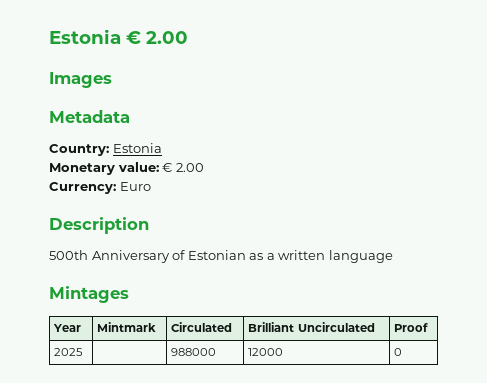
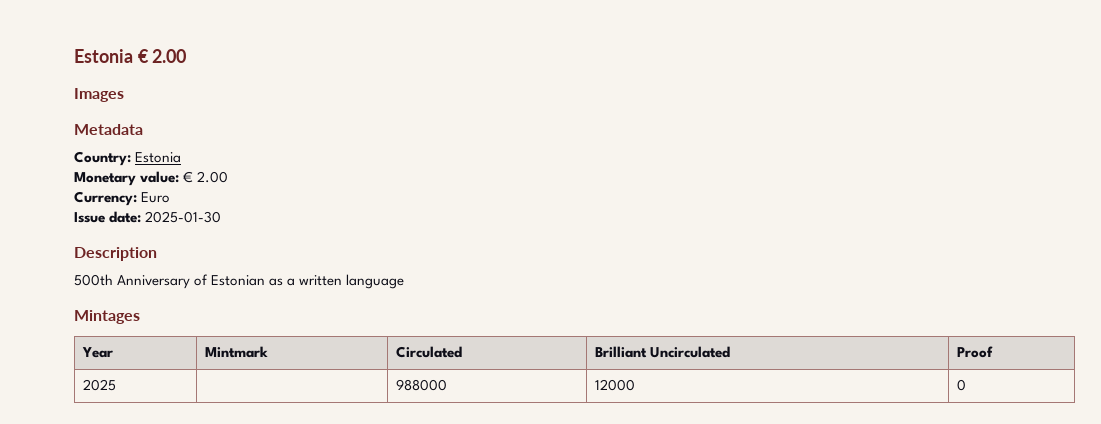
(151, 186) none -> [74,211,222,223] // Issue date: 2025-01-30

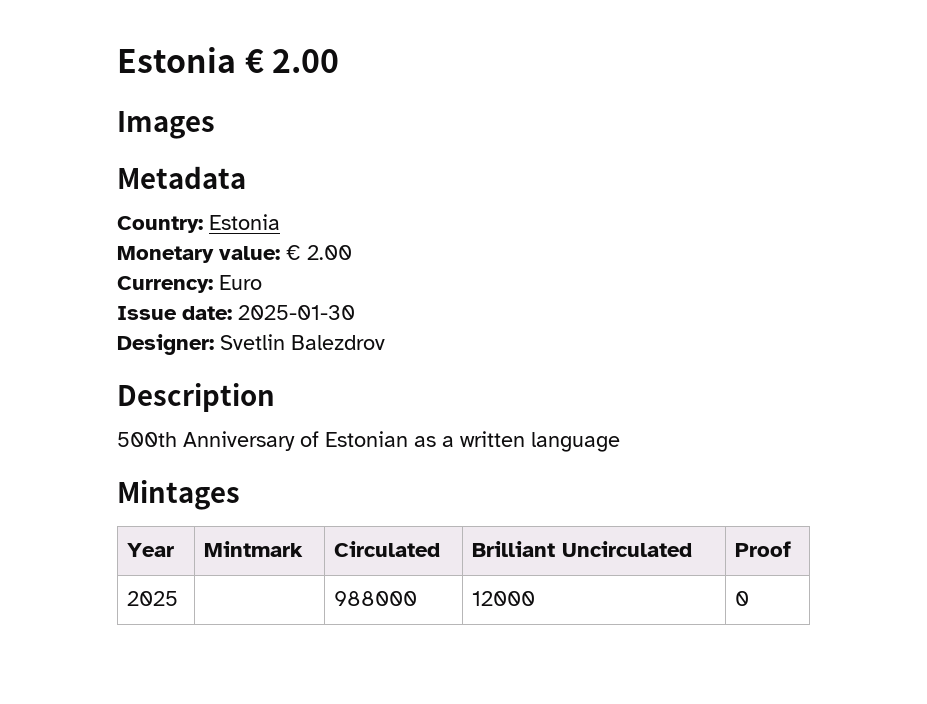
(222, 217) none -> [117,334,385,355] // Designer: Svetlin Balezdrov

